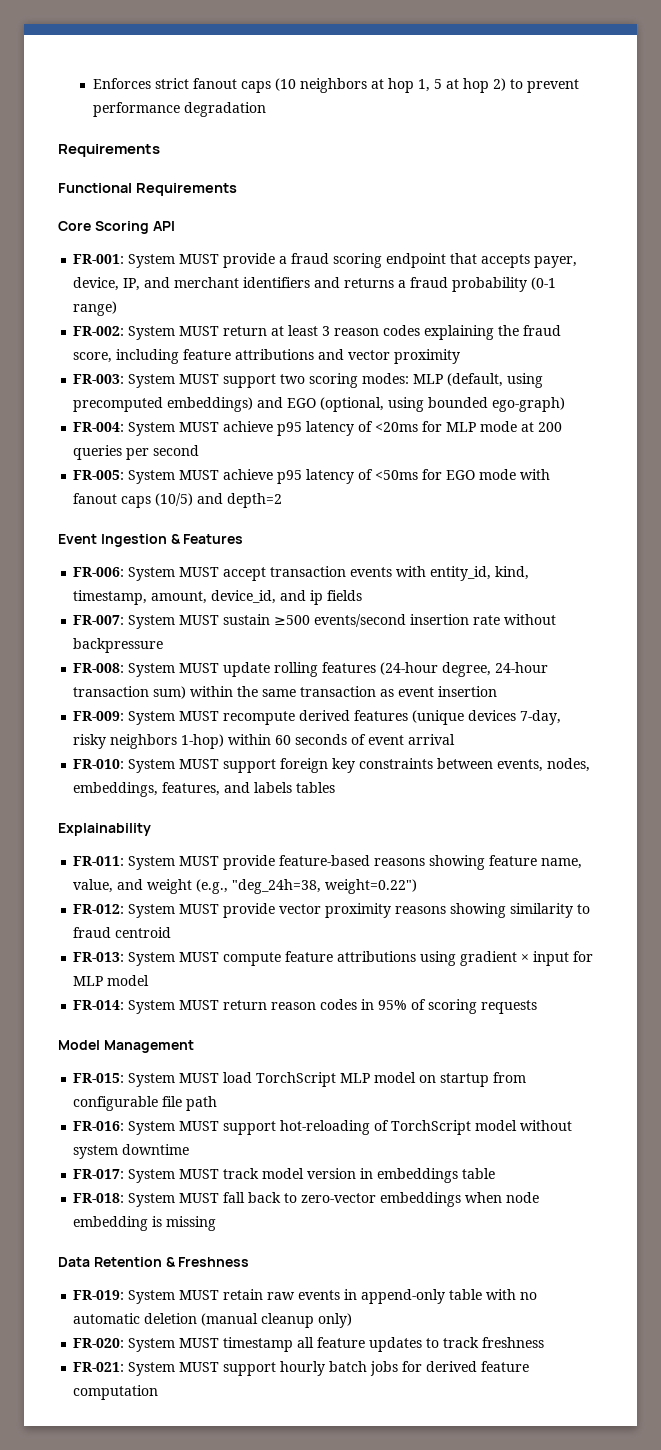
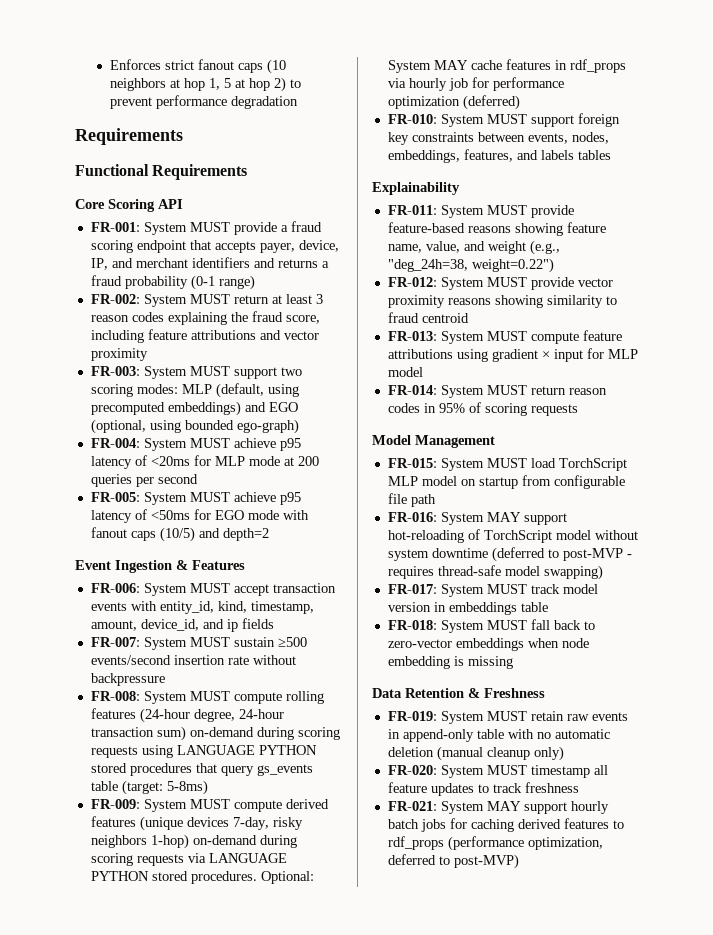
[223,662,271,677] update -> [233,692,282,704] compute
[190,686,498,697] within the same transaction as event insertion -> [189,727,340,740] [90,745,317,758] [90,763,313,776] [90,780,208,795] on-demand during scoring requests using LANGUAGE PYTHON stored procedures that query gs_events table (target: 5-8ms)
[223,711,296,725] recompute -> [233,800,282,812] compute
[228,734,456,745] within 60 seconds of event arrival -> [192,835,297,848] [90,853,287,866] [90,871,314,884] [387,59,626,73] [387,77,564,91] [387,95,520,110] on-demand during scoring requests via LANGUAGE PYTHON stored procedures. Optional: System MAY cache features in rdf_props via hourly job for performance optimization (deferred)
[179,1121,220,1131] MUST -> [486,512,521,522] MAY
(190, 1149) none -> [491,547,632,562] [387,565,603,580] (deferred to post-MVP - requires thread-safe model swapping)
[179,1362,220,1372] MUST -> [486,801,521,811] MAY
[426,1361,530,1372] [73,1385,159,1400] derived feature computation -> [470,818,624,832] [387,836,603,851] [387,854,519,869] caching derived features to rdf_props (performance optimization, deferred to post-MVP)

